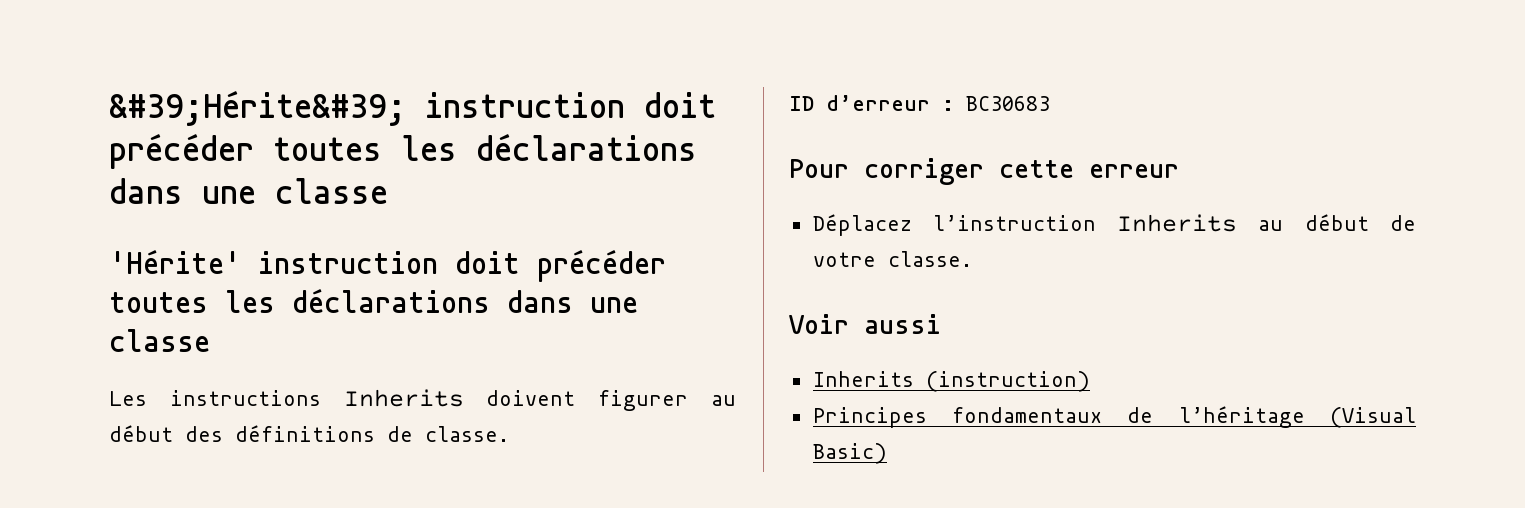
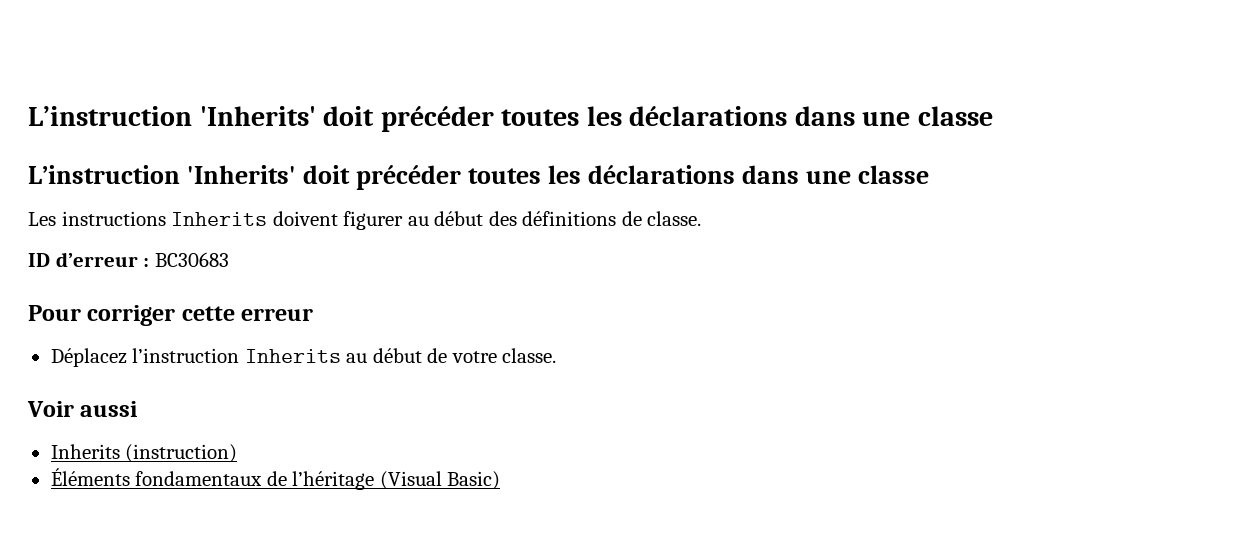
[109,90,716,126] [109,133,697,169] [109,178,388,204] [109,249,438,274] &#39;Hérite&#39; instruction doit précéder toutes les déclarations dans une classe // 'Hérite' instruction -> [28,106,994,132] [28,165,297,184] L’instruction 'Inherits' doit précéder toutes les déclarations dans une classe // L’instruction 'Inherits'
[812,407,927,428] Principes -> [50,468,130,486] Éléments

